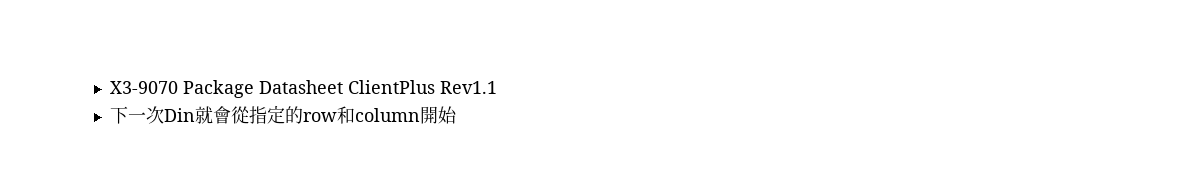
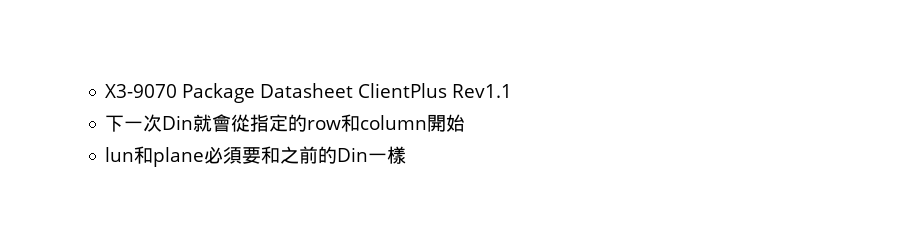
(457, 115) none -> [105,146,407,167] // lun和plane必須要和之前的Din一樣

